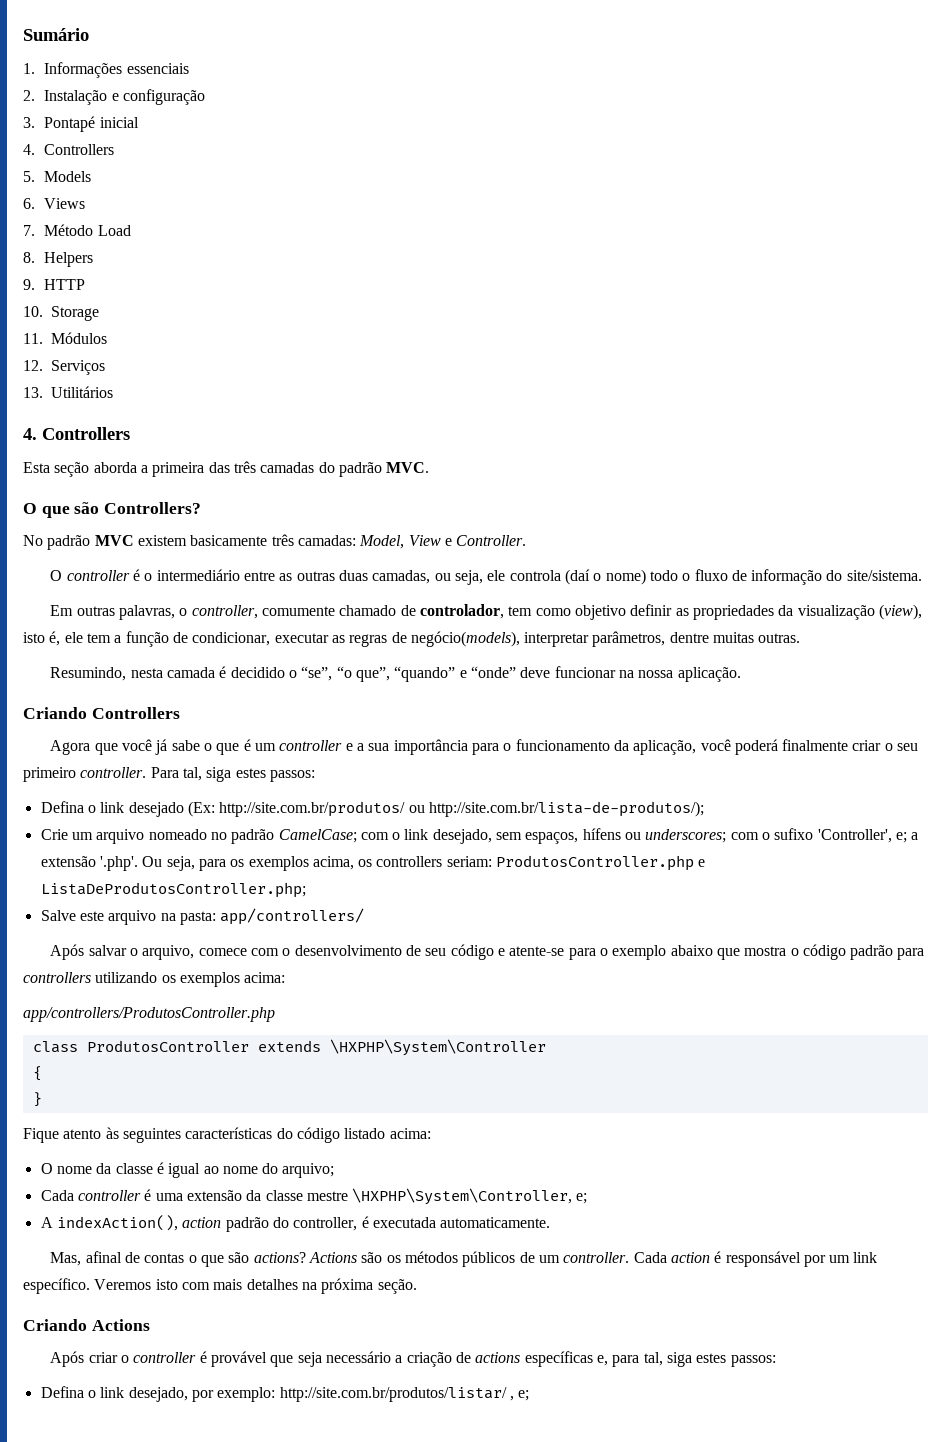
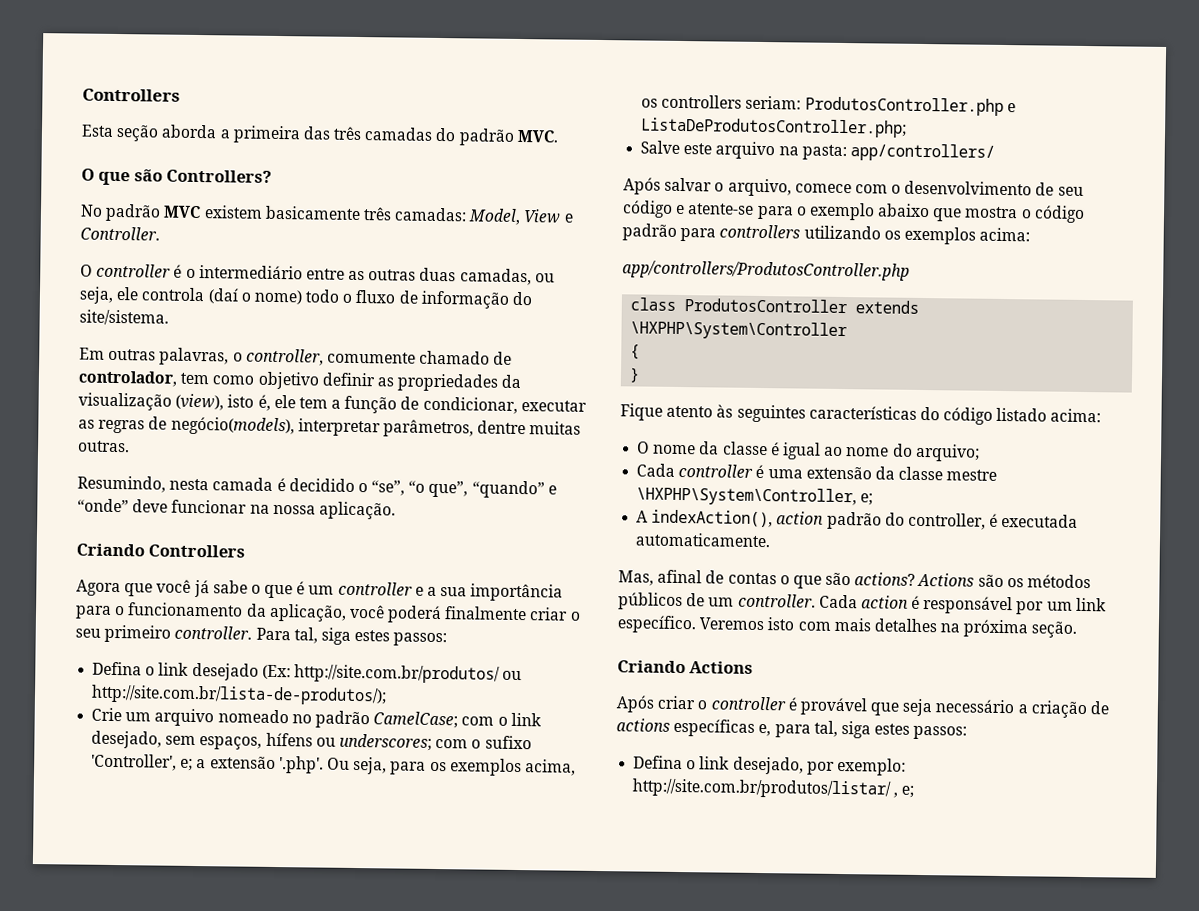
[23,28,89,41] [23,62,189,78] [23,89,206,105] [23,116,139,132] [23,144,115,155] [23,171,92,182] [23,198,86,209] [23,224,131,236] [23,252,94,267] [23,279,86,290] [23,306,99,321] [23,332,107,344] [23,360,105,375] [23,386,113,398] [23,428,37,440] Sumário // 1. Informações essenciais // 2. Instalação e configuração // 3. Pontapé inicial // 4. Controllers // 5. Models // 6. Views // 7. Método Load // 8. Helpers // 9. HTTP // 10. Storage // 11. Módulos // 12. Serviços // 13. Utilitários // 4. -> (82, 95) none

